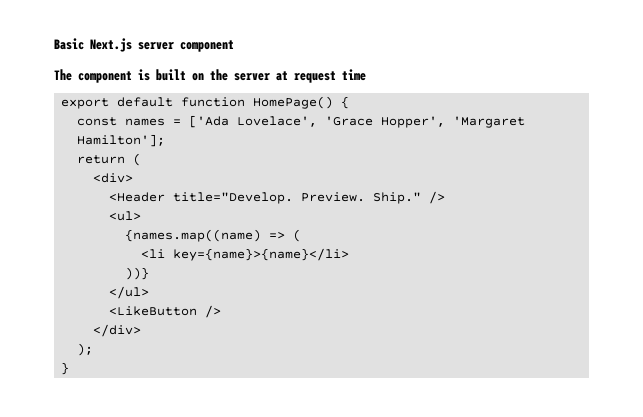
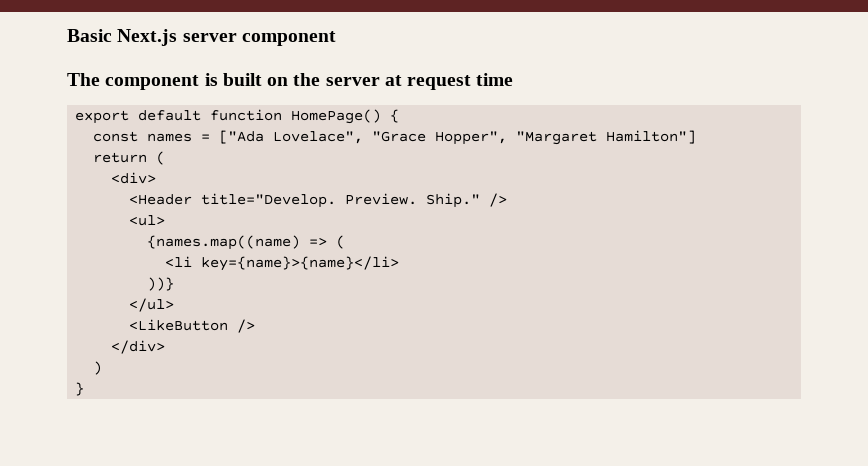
[188,115,525,128] [76,134,165,147] ['Ada Lovelace', 'Grace Hopper', 'Margaret Hamilton']; -> [219,130,697,145] ["Ada Lovelace", "Grace Hopper", "Margaret Hamilton"]
[76,343,93,356] ); -> [93,361,103,375] )

